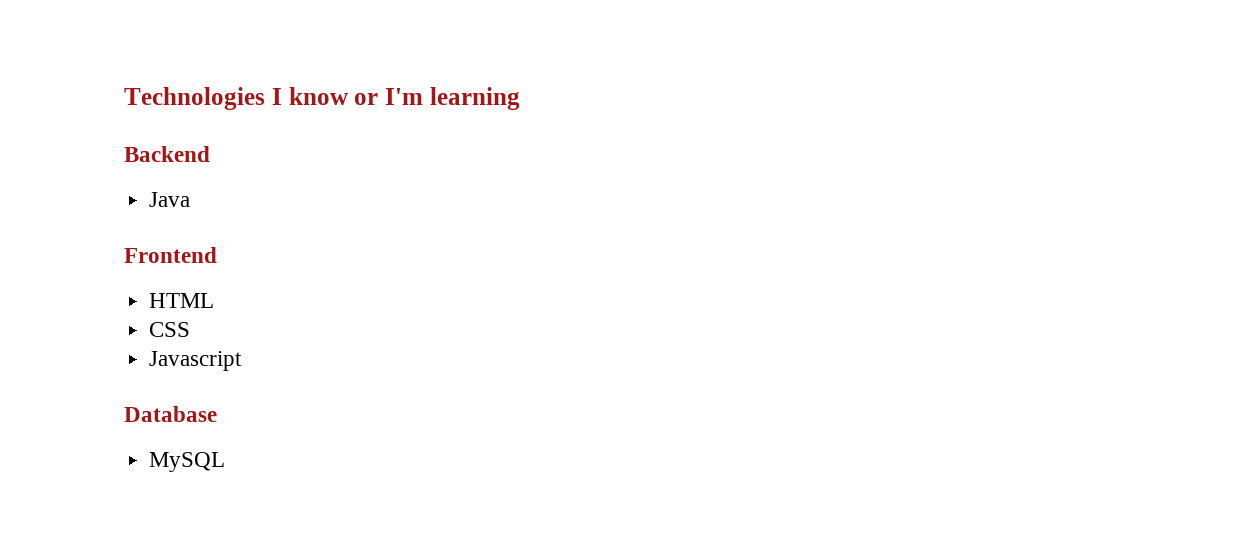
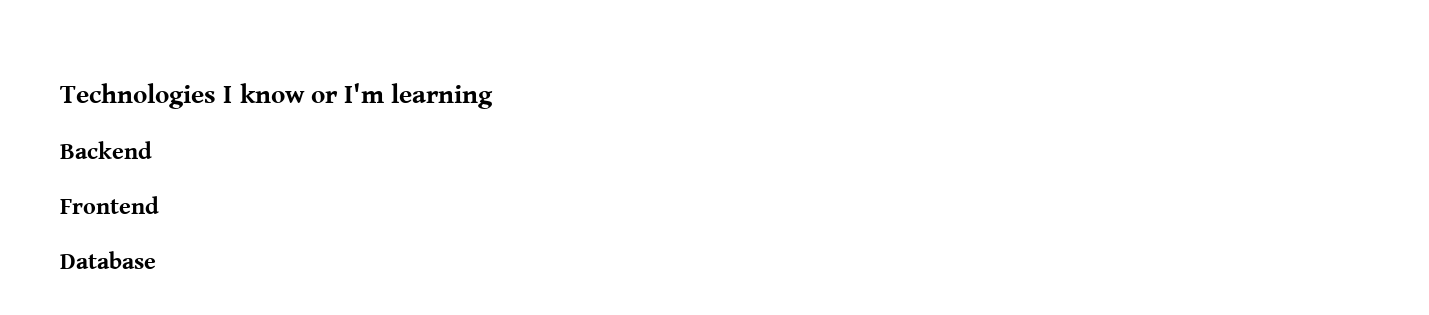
[149,192,191,207] // Java -> (152, 150) none
[149,293,215,308] [149,322,191,337] [149,351,243,371] // HTML // CSS // Javascript -> (159, 205) none
[149,452,226,472] // MySQL -> (156, 260) none

